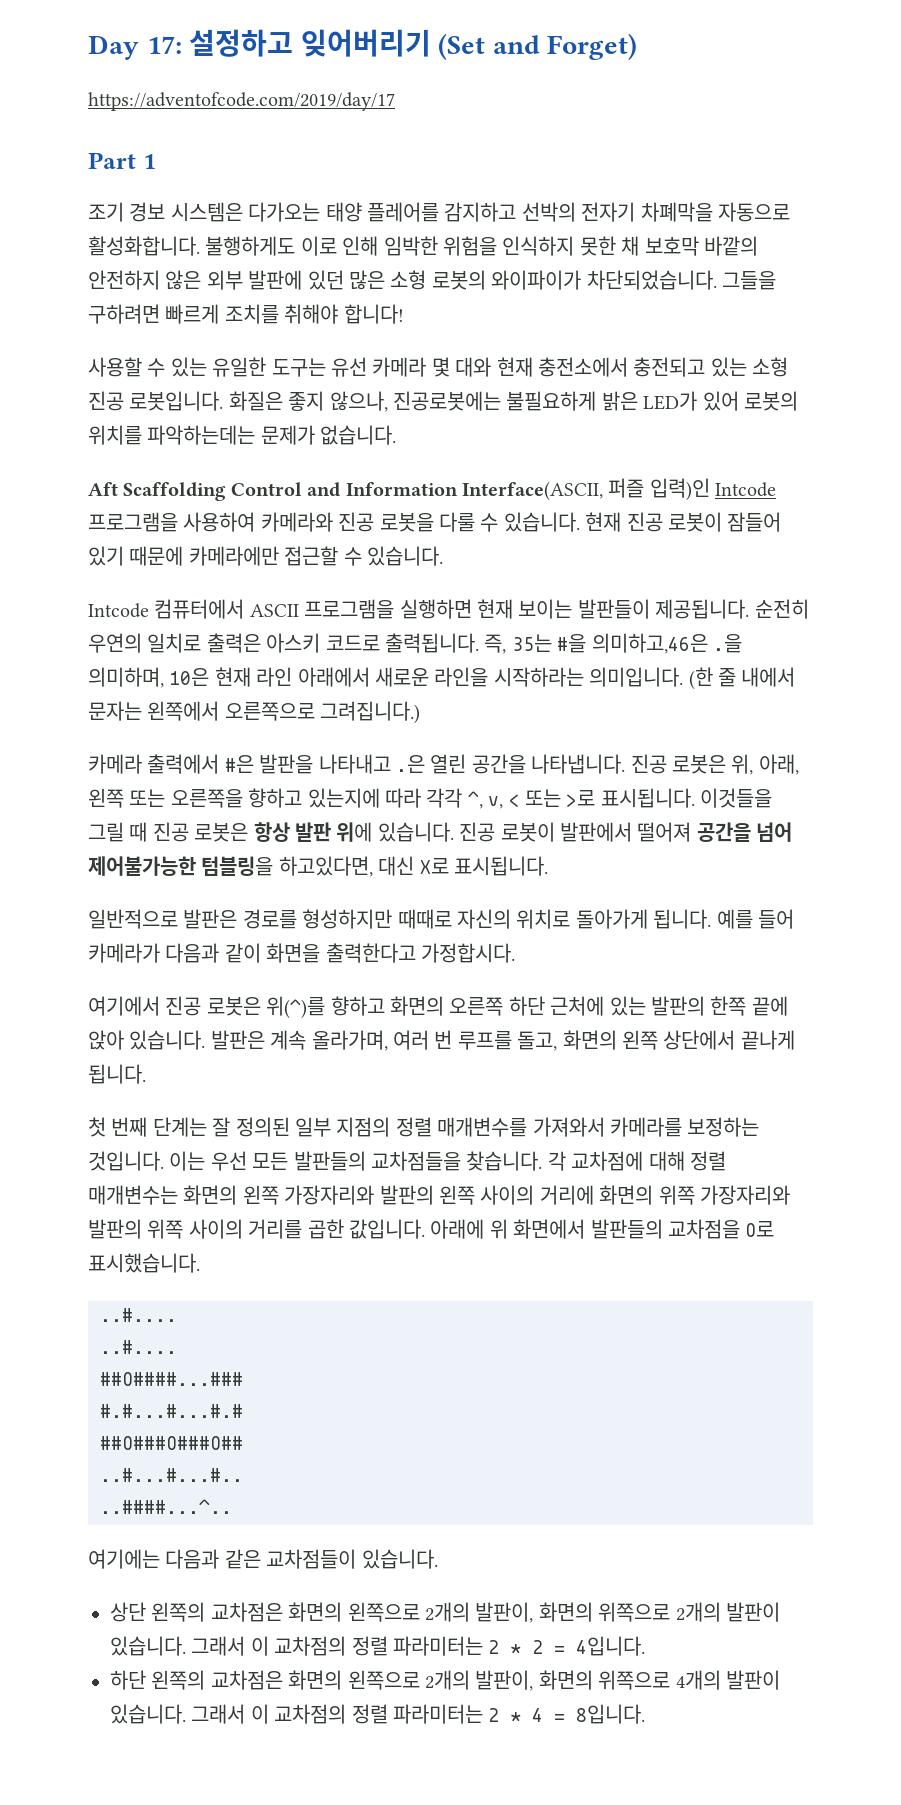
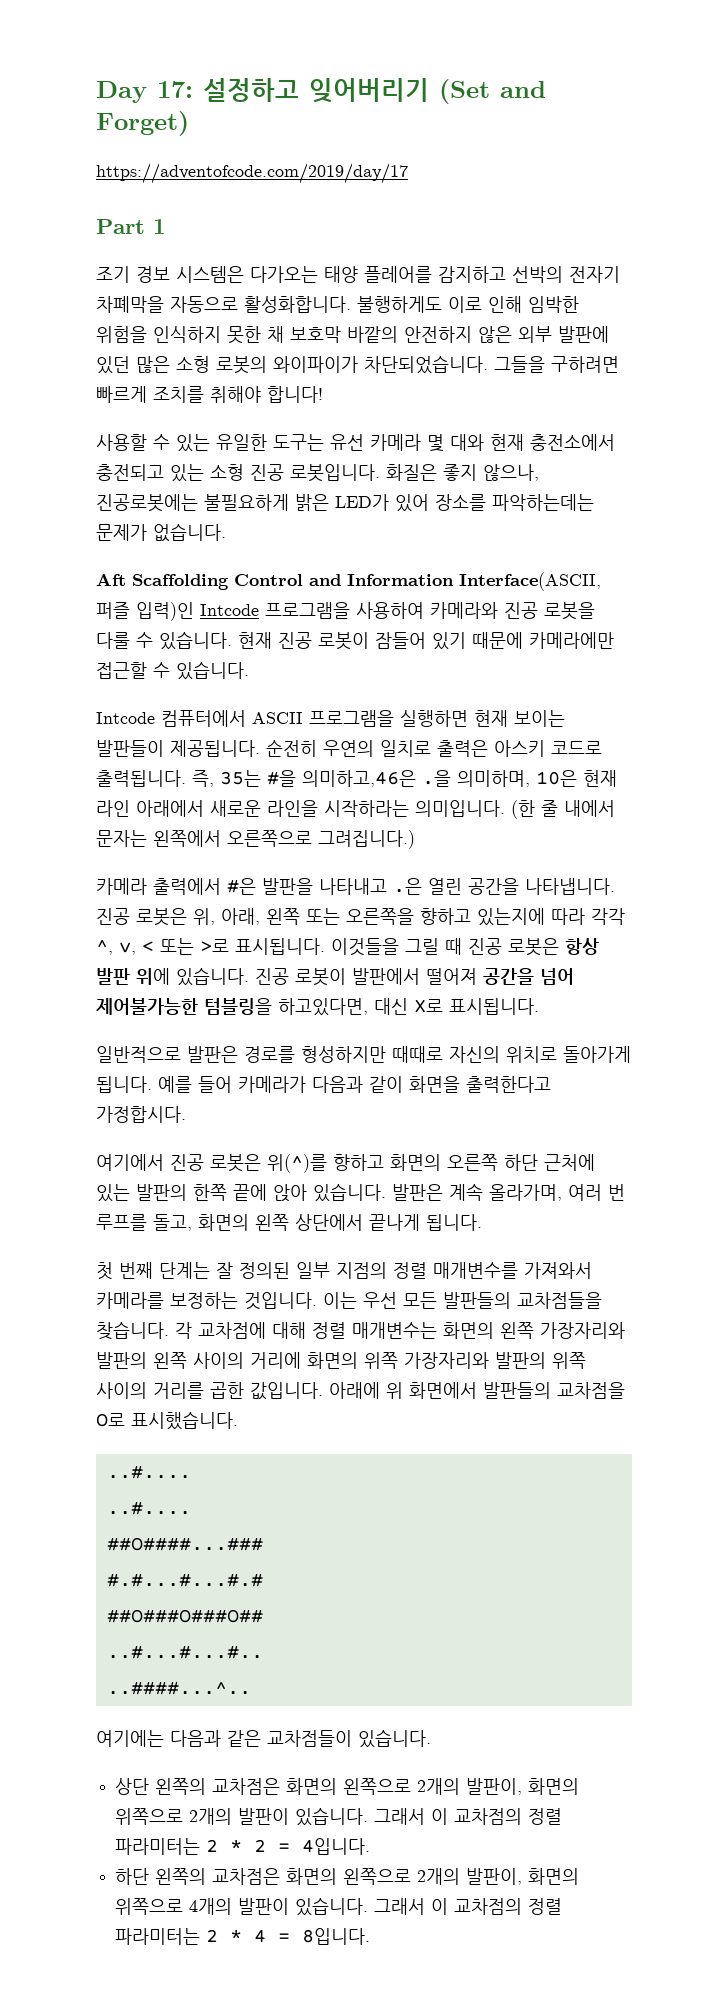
[743,391,798,411] [88,425,142,445] 로봇의 위치를 -> [435,494,486,511] 장소를

